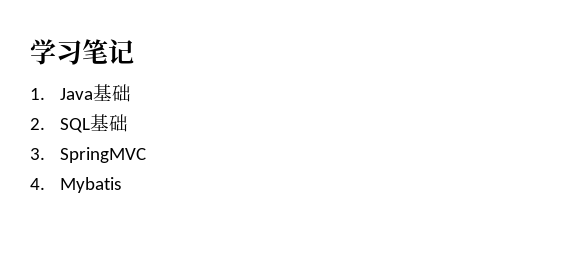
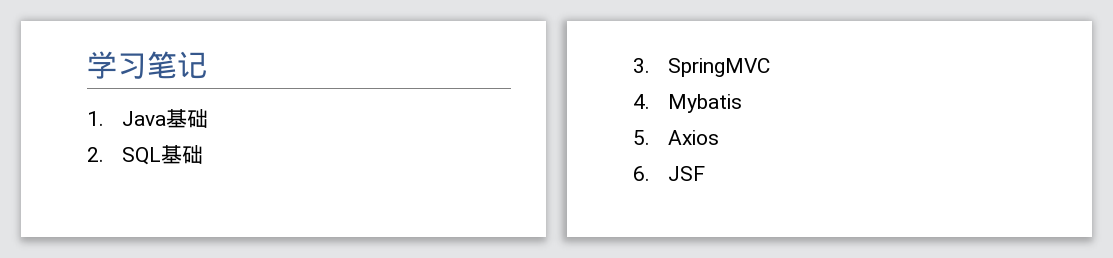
(121, 185) none -> [633,130,720,145] [633,166,706,181] // 5. Axios // 6. JSF

